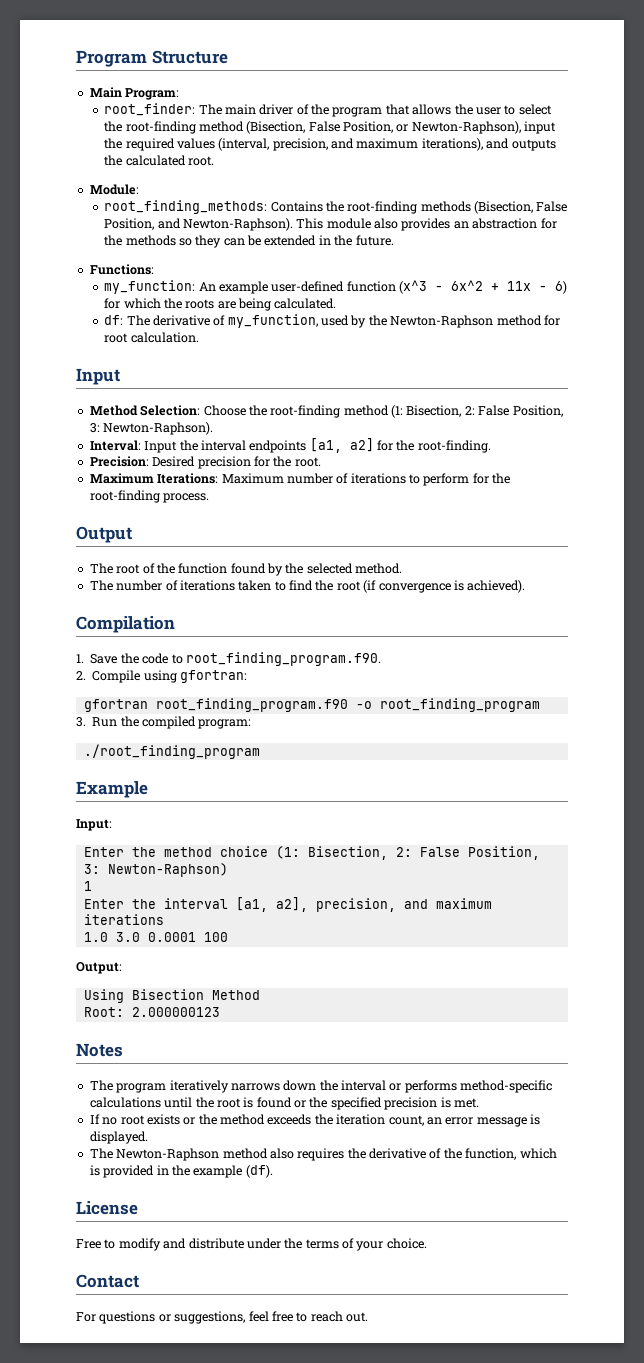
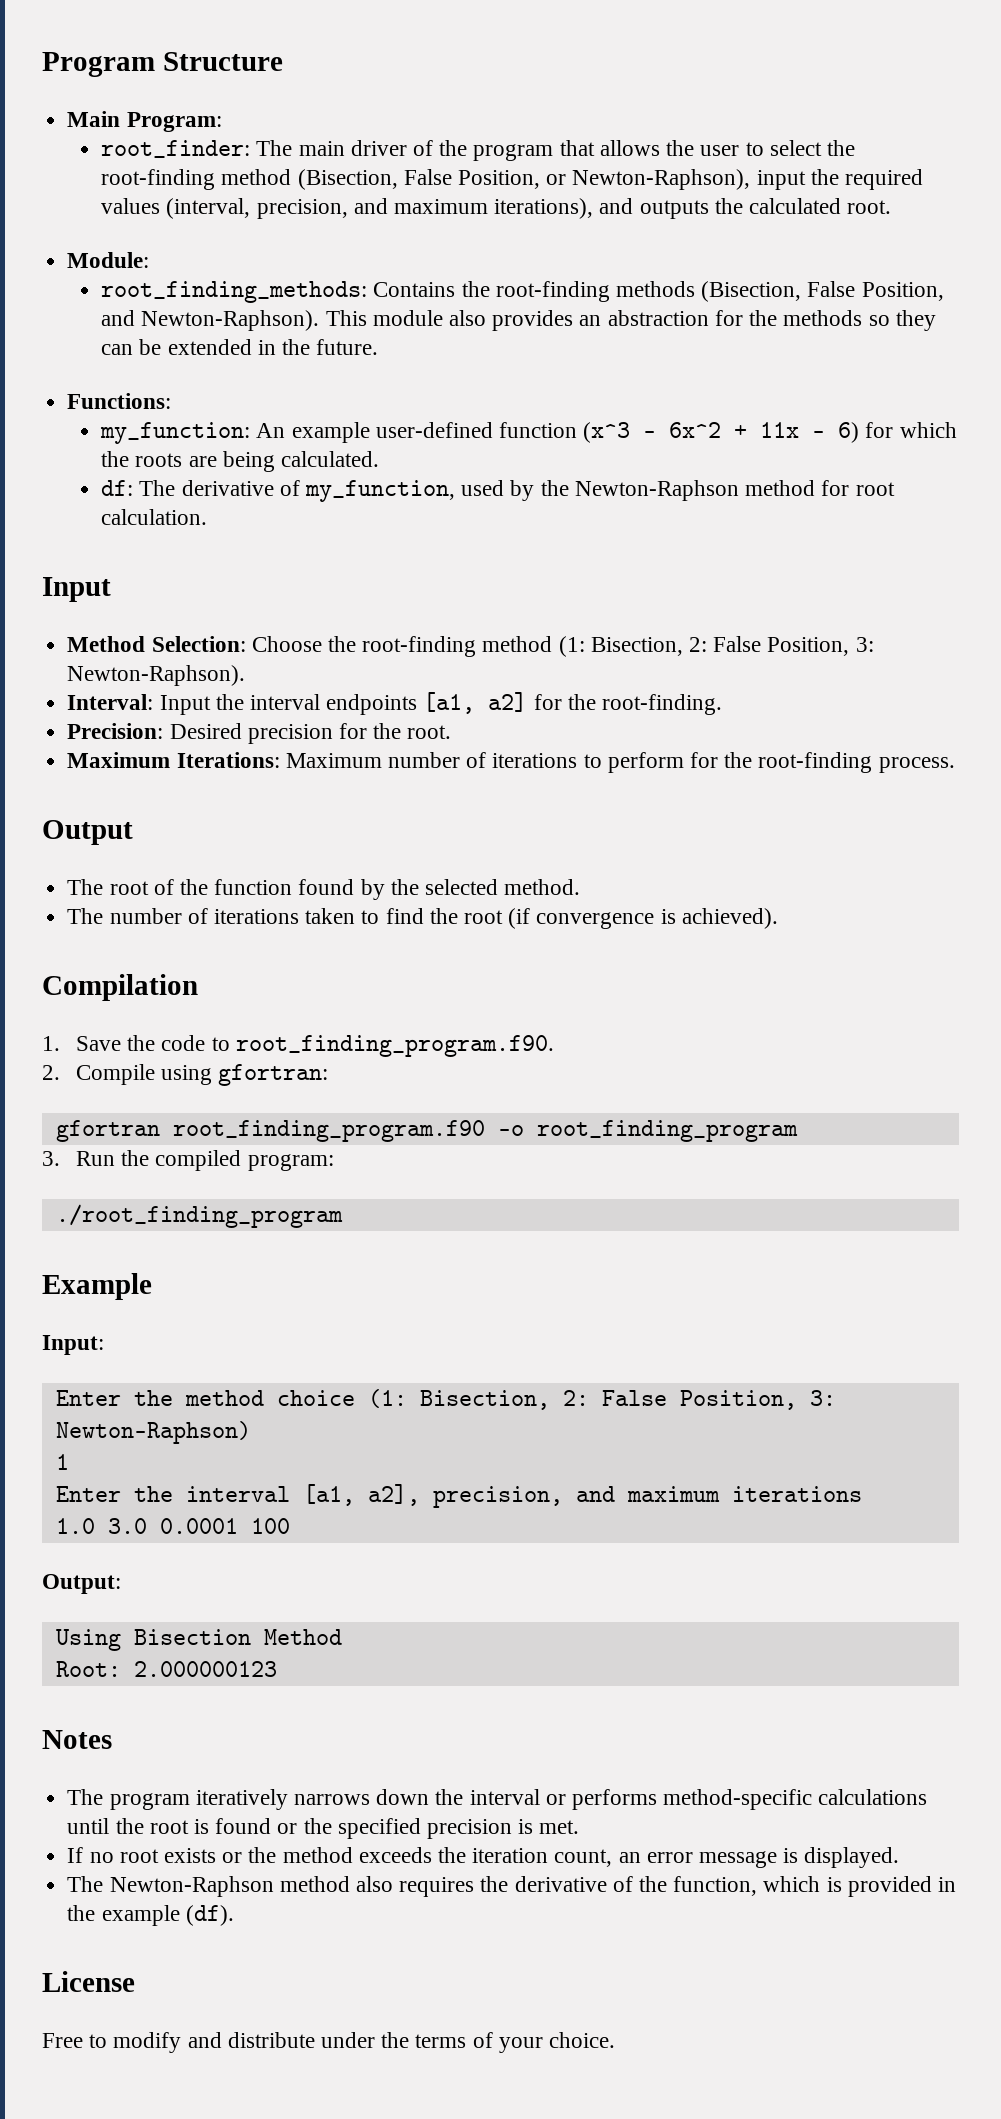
[76,1274,139,1288] [76,1311,368,1324] // Contact // For questions or suggestions, feel free to reach out. -> (616, 2040) none

